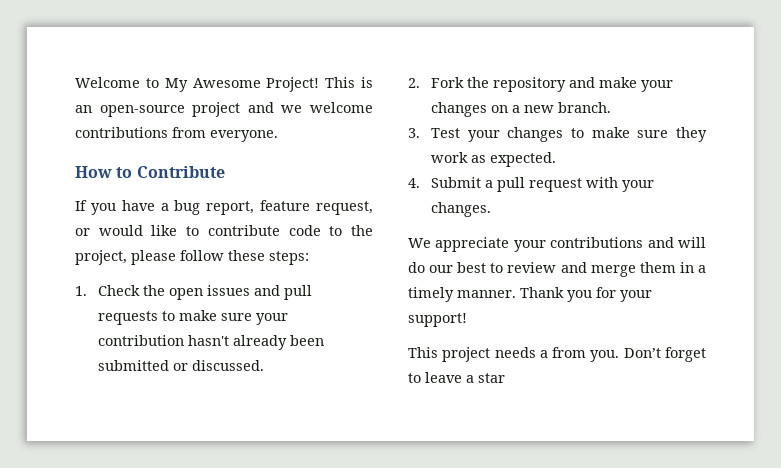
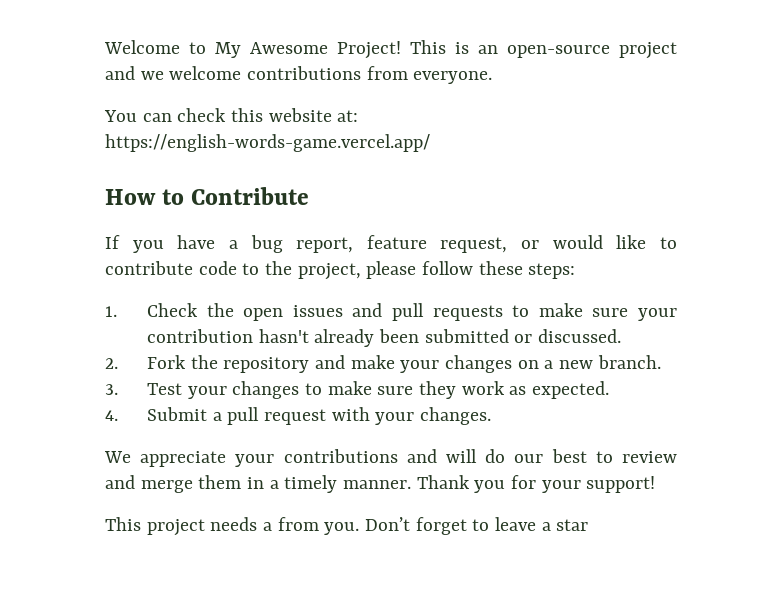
(278, 136) none -> [104,108,359,122] [105,134,430,152] // You can check this website at: https://english-words-game.vercel.app/

